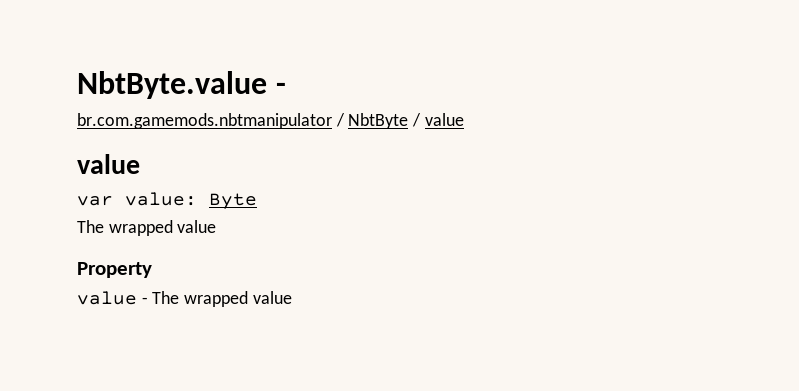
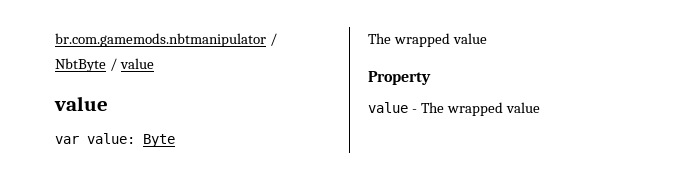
[77,71,286,99] NbtByte.value - // -> (55, 40) none

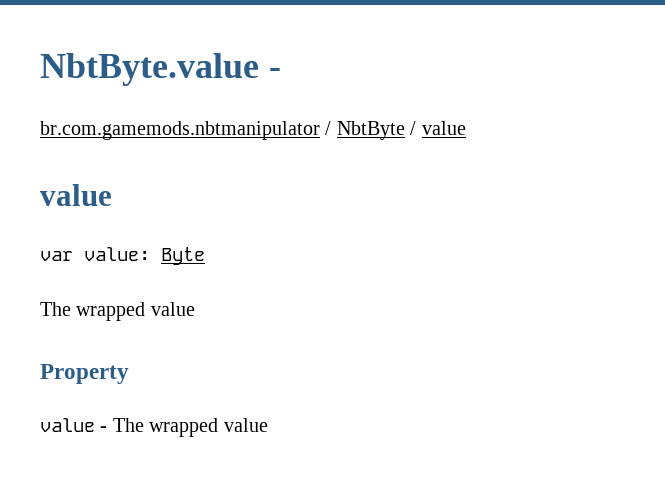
(55, 40) none -> [40,53,281,86] NbtByte.value - //

